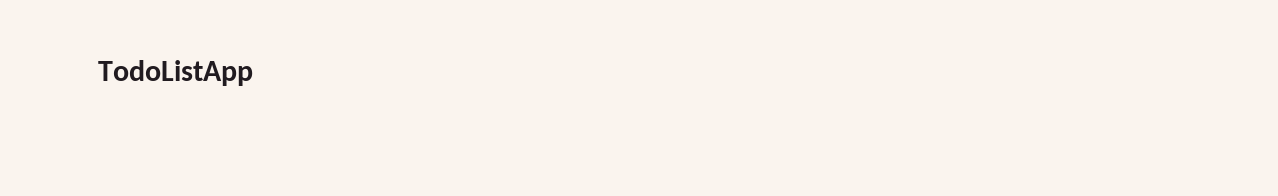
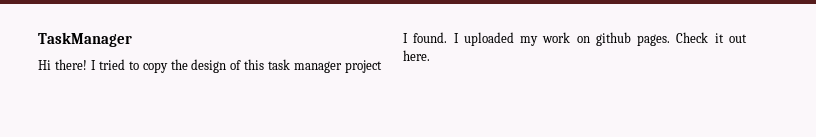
[98,60,253,86] TodoListApp -> [38,32,132,47] [38,59,382,73] [403,32,747,46] [403,50,430,61] TaskManager // Hi there! I tried to copy the design of this task manager project I found. I uploaded my work on github pages. Check it out here.

